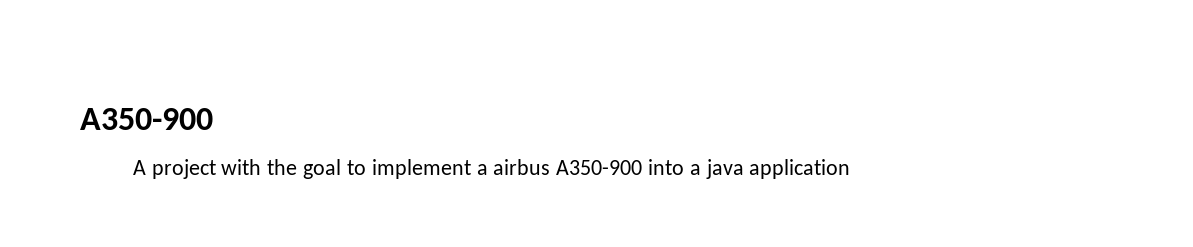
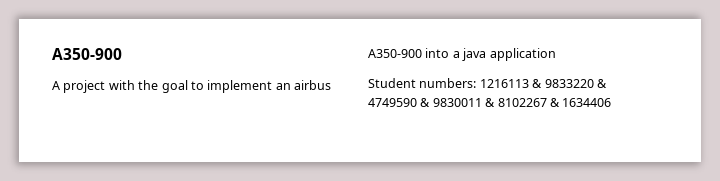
[476,164,488,175] a -> [275,83,291,90] an
(851, 169) none -> [368,78,607,88] [368,98,612,107] // Student numbers: 1216113 & 9833220 & 4749590 & 9830011 & 8102267 & 1634406

